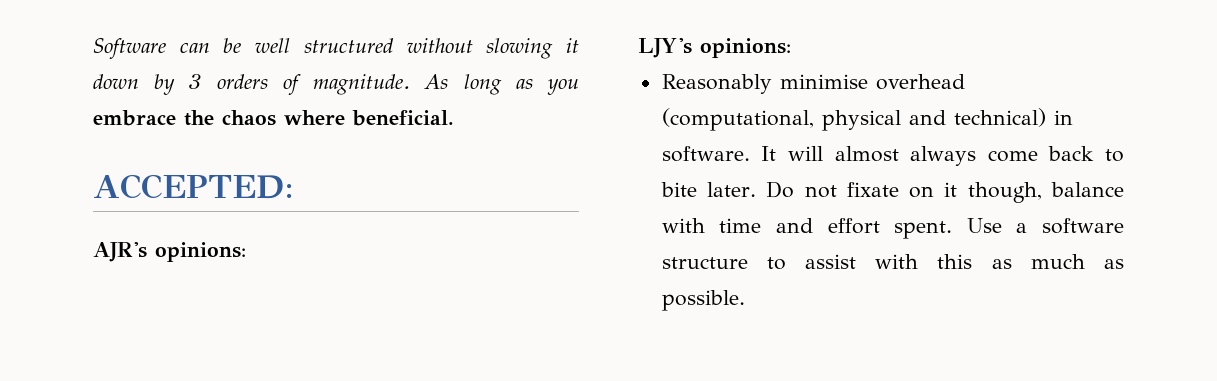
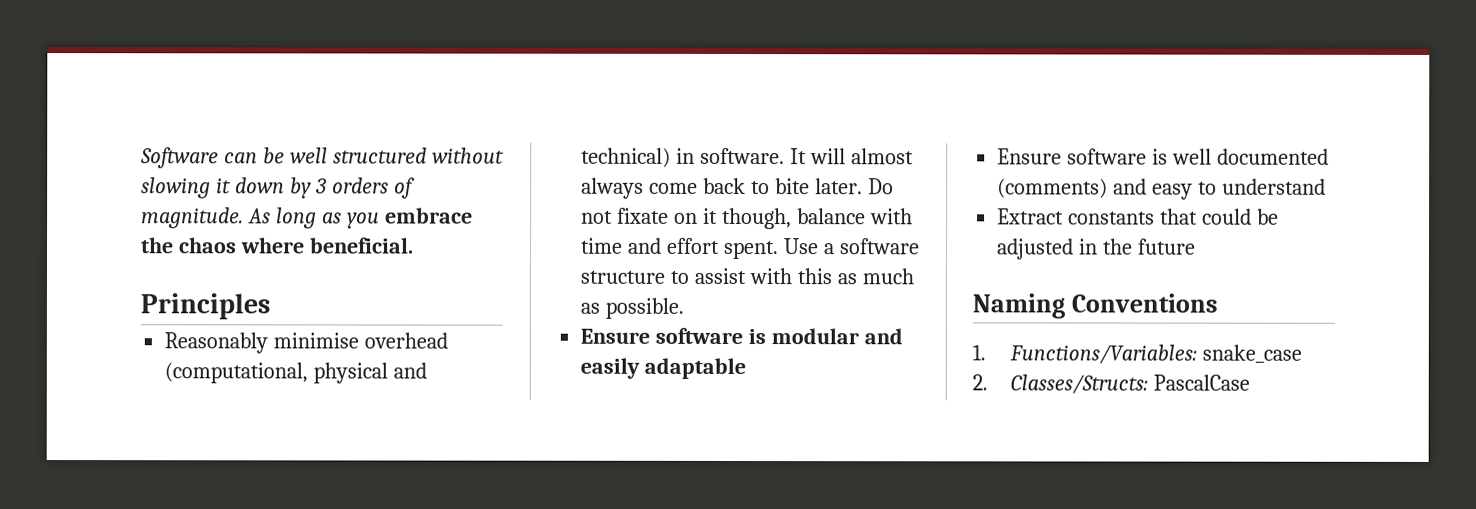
[93,174,293,199] [93,241,246,262] [638,37,791,58] ACCEPTED: // AJR's opinions: // LJY's opinions: -> [140,293,270,320] Principles
(745, 300) none -> [580,327,903,345] [580,357,747,380] [997,148,1329,165] [997,178,1326,200] [997,208,1279,225] [996,238,1197,260] [972,293,1218,319] [972,344,1302,364] [972,374,1250,394] // Ensure software is modular and easily adaptable // Ensure software is well documented (comments) and easy to understand // Extract constants that could be adjusted in the future // Naming Conventions // 1. Functions/Variables: snake_case // 2. Classes/Structs: PascalCase

